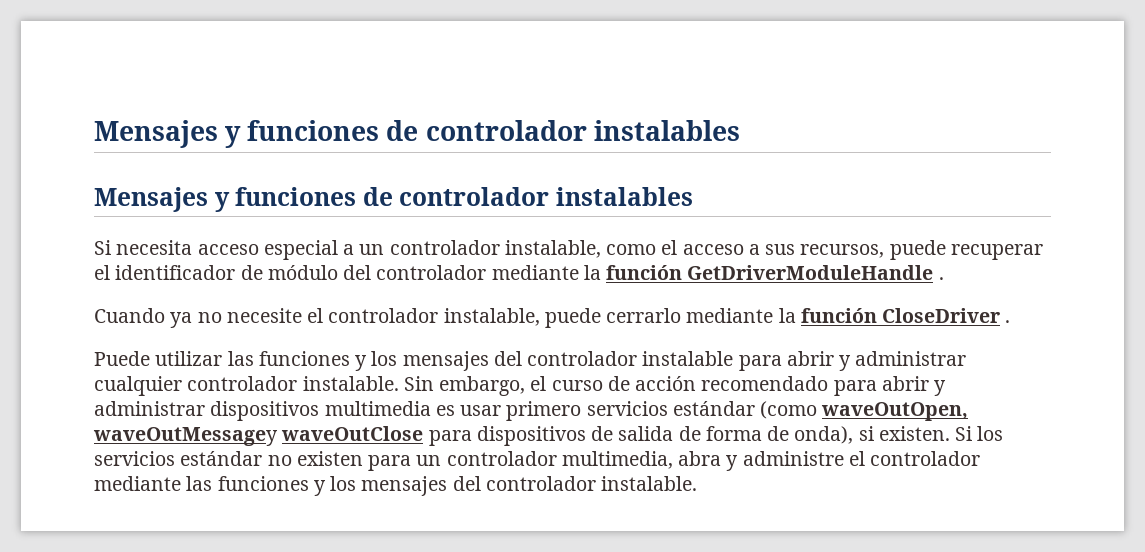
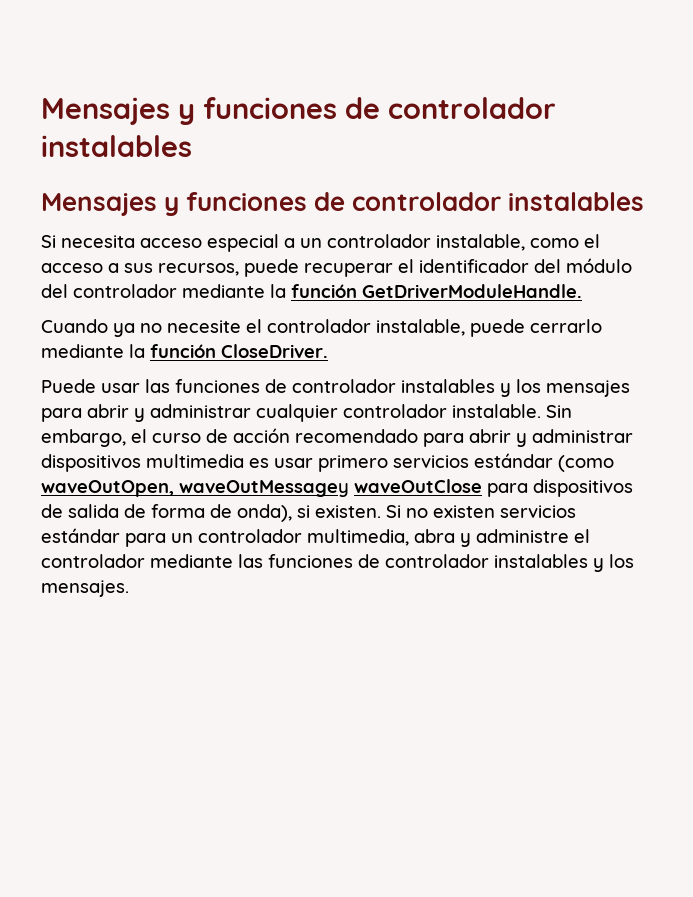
[240,265,263,280] de -> [534,259,561,273] del
[687,265,944,280] GetDriverModuleHandle . -> [362,284,582,298] GetDriverModuleHandle.
[882,308,1011,323] CloseDriver . -> [221,344,328,358] CloseDriver.
[155,351,734,371] utilizar las funciones y los mensajes del controlador instalable -> [101,379,630,397] usar las funciones de controlador instalables y los mensajes
[977,426,1004,441] [94,451,363,466] los servicios estándar no existen -> [406,505,576,518] [41,528,120,543] no existen servicios estándar
[313,476,698,496] y los mensajes del controlador instalable. -> [358,554,634,572] [41,580,129,597] de controlador instalables y los mensajes.

